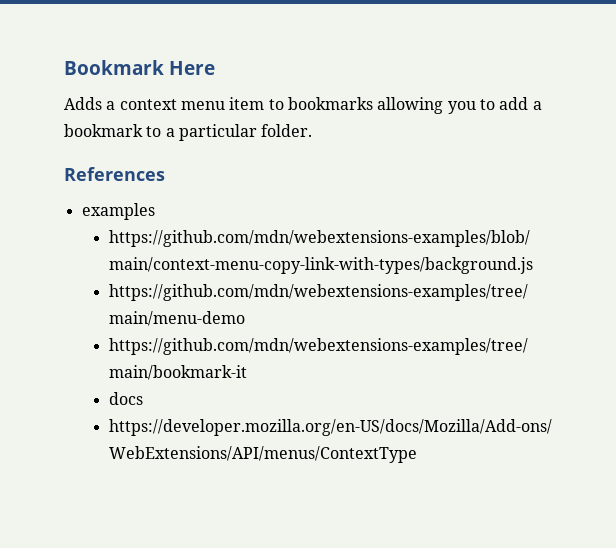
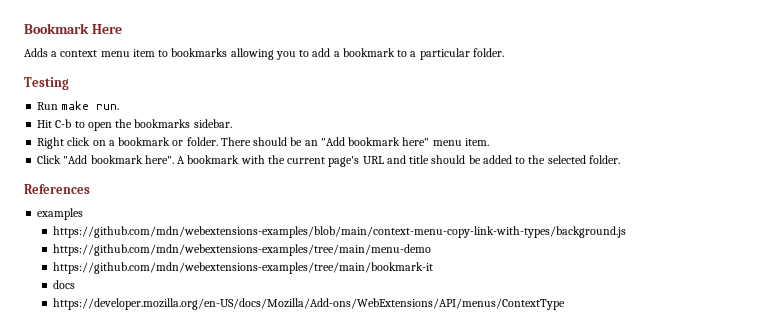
(313, 130) none -> [24,77,69,90] [37,101,120,110] [37,119,232,131] [37,137,489,149] [37,155,620,167] // Testing // Run make run. // Hit C-b to open the bookmarks sidebar. // Right click on a bookmark or folder. There should be an "Add bookmark here" menu item. // Click "Add bookmark here". A bookmark with the current page's URL and title should be added to the selected folder.

